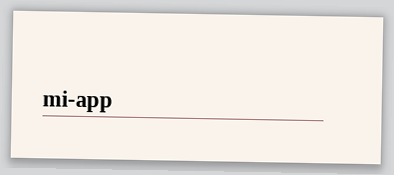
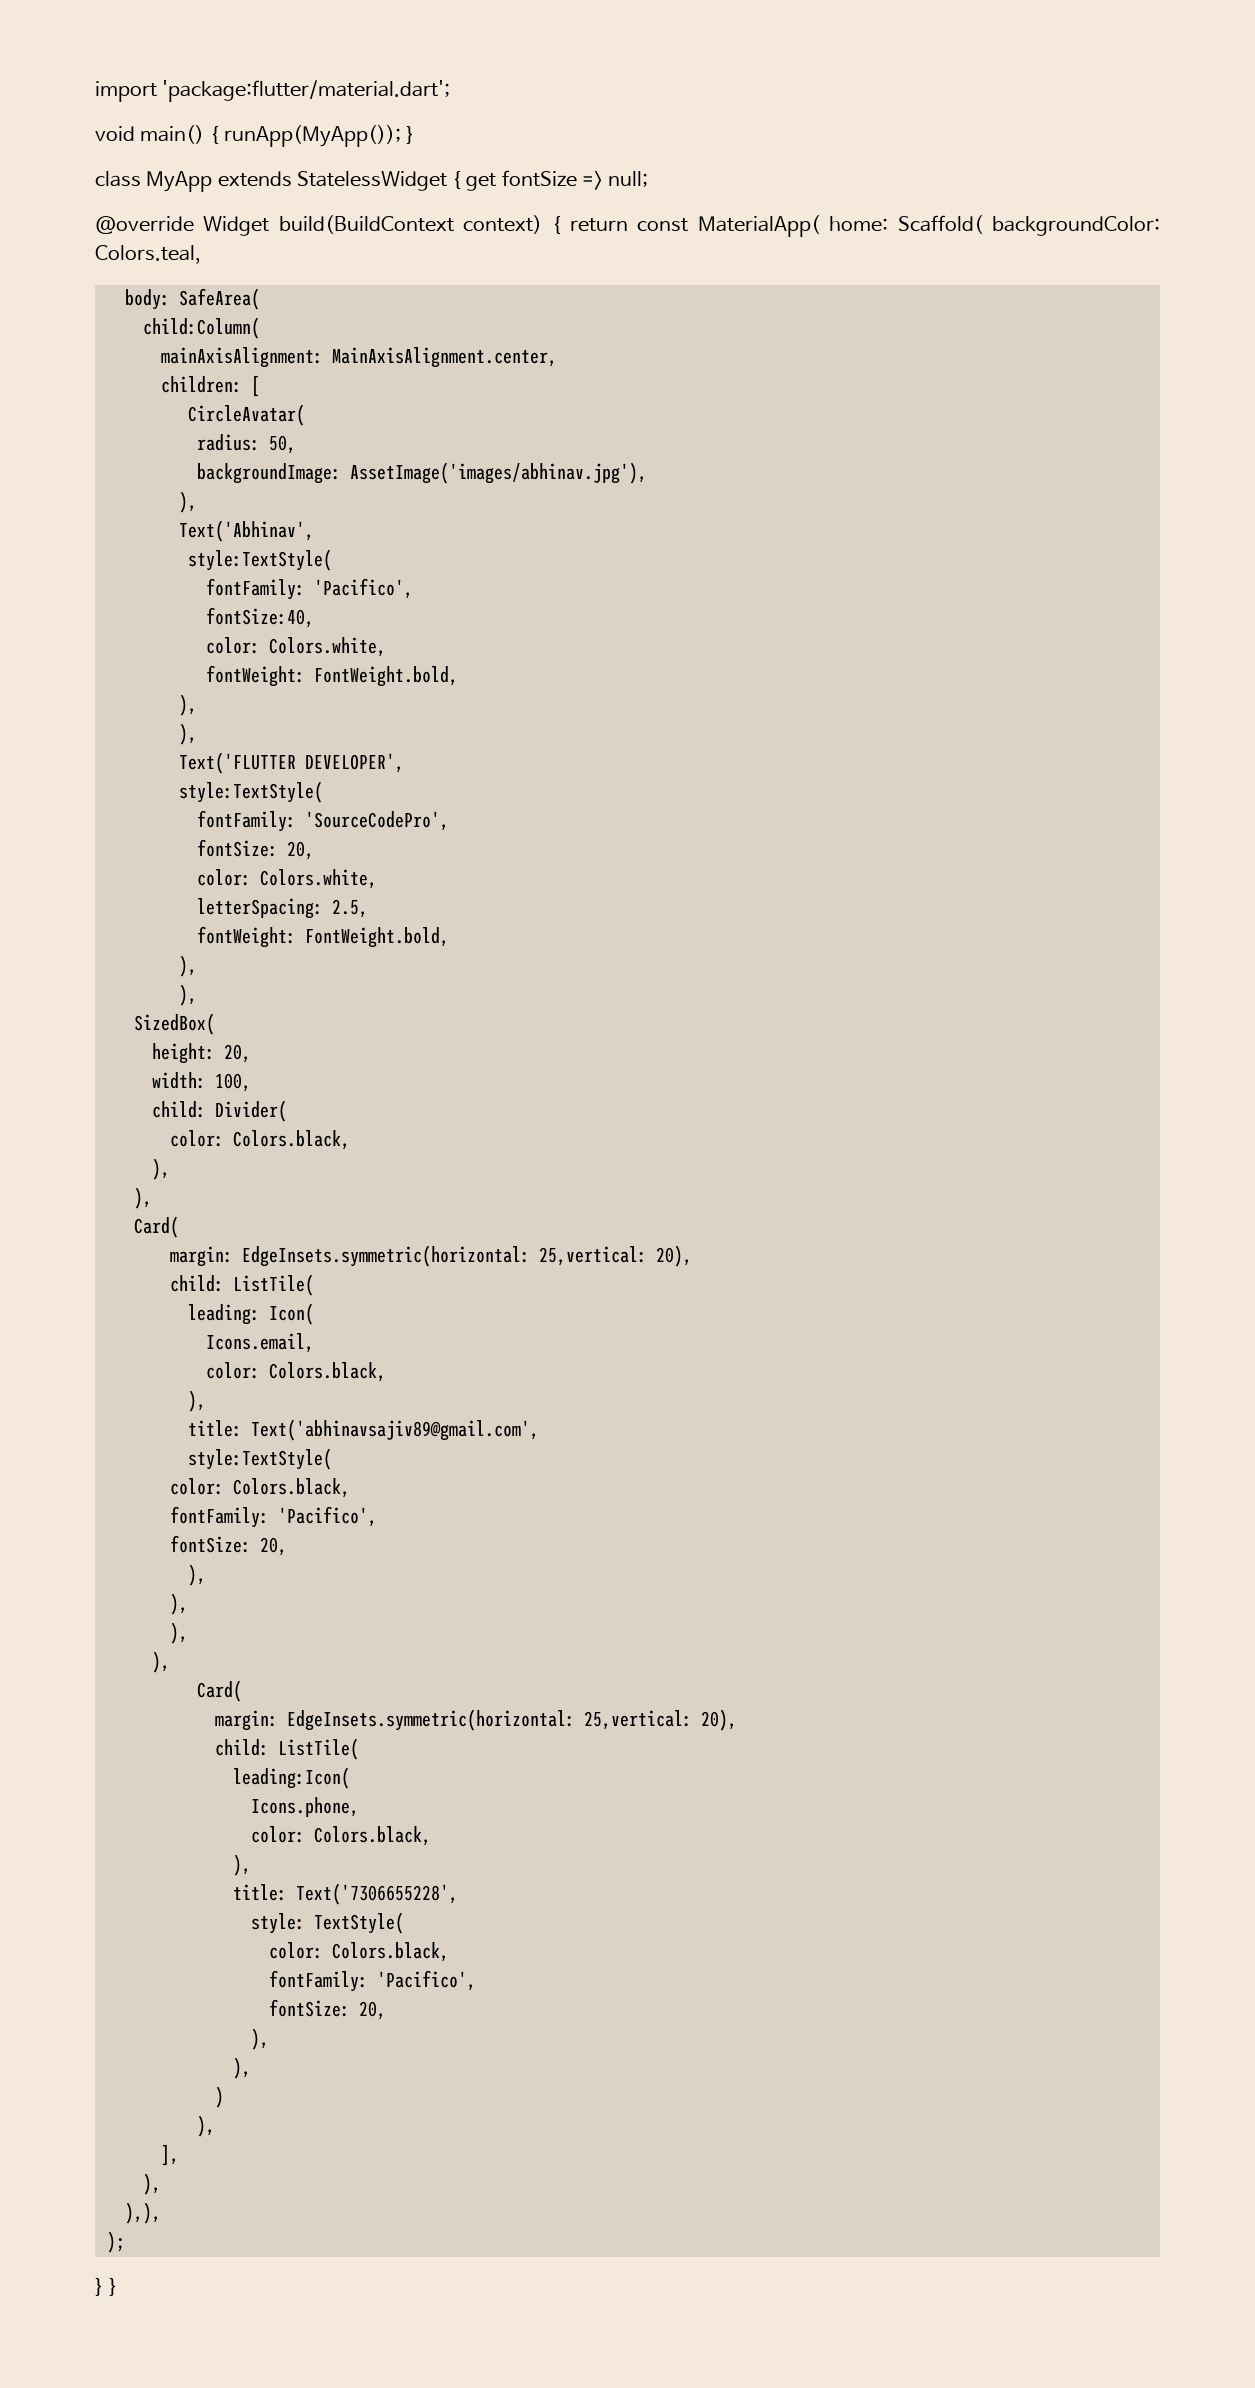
[42,90,113,113] mi-app -> [95,80,451,102] [95,125,416,147] [95,170,649,192] [95,215,1160,237] [95,245,201,264] [124,288,260,310] [142,317,260,339] [160,347,557,368] [160,375,260,397] [187,404,305,426] [196,434,296,454] [196,462,647,484] [178,491,197,513] [178,520,314,542] [187,549,332,571] [205,578,413,600] [205,607,314,628] [205,637,386,657] [205,665,458,687] [178,694,197,716] [178,723,197,745] [178,752,404,774] [178,781,323,803] [196,810,449,832] [196,839,314,860] [196,869,377,889] [196,898,368,919] [196,926,449,948] [178,955,197,977] [178,984,197,1006] [133,1013,215,1035] [151,1043,251,1064] [151,1072,251,1092] [151,1100,287,1122] [169,1130,350,1150] [151,1158,170,1180] [133,1187,152,1209] [133,1216,179,1238] [169,1245,692,1267] [169,1274,314,1296] [187,1303,314,1325] [205,1333,314,1353] [205,1362,386,1382] [187,1390,206,1412] [187,1419,539,1441] [187,1448,332,1470] [169,1478,350,1498] [169,1506,377,1528] [169,1535,287,1556] [187,1564,206,1586] [169,1593,188,1615] [169,1622,188,1644] [151,1651,170,1673] [196,1680,242,1702] [214,1709,737,1731] [214,1738,359,1760] [232,1767,350,1789] [250,1797,359,1817] [250,1826,431,1846] [232,1854,251,1876] [232,1883,458,1905] [250,1912,404,1934] [268,1942,449,1962] [268,1970,476,1992] [268,1999,386,2020] [250,2028,269,2050] [232,2057,251,2079] [214,2086,224,2108] [196,2115,215,2137] [160,2144,179,2166] [142,2173,161,2195] [124,2202,161,2224] [106,2231,125,2253] [95,2278,119,2296] import 'package:flutter/material.dart'; // void main() { runApp(MyApp()); } // class MyApp extends StatelessWidget { get fontSize => null; // @override Widget build(BuildContext context) { return const MaterialApp( home: Scaffold( backgroundColor: Colors.teal, // body: SafeArea( // child:Column( // mainAxisAlignment: MainAxisAlignment.center, // children: [ // CircleAvatar( // radius: 50, // backgroundImage: AssetImage('images/abhinav.jpg'), // ), // Text('Abhinav', // style:TextStyle( // fontFamily: 'Pacifico', // fontSize:40, // color: Colors.white, // fontWeight: FontWeight.bold, // ), // ), // Text('FLUTTER DEVELOPER', // style:TextStyle( // fontFamily: 'SourceCodePro', // fontSize: 20, // color: Colors.white, // letterSpacing: 2.5, // fontWeight: FontWeight.bold, // ), // ), // SizedBox( // height: 20, // width: 100, // child: Divider( // color: Colors.black, // ), // ), // Card( // margin: EdgeInsets.symmetric(horizontal: 25,vertical: 20), // child: ListTile( // leading: Icon( // Icons.email, // color: Colors.black, // ), // title: Text('abhinavsajiv89@gmail.com', // style:TextStyle( // color: Colors.black, // fontFamily: 'Pacifico', // fontSize: 20, // ), // ), // ), // ), // Card( // margin: EdgeInsets.symmetric(horizontal: 25,vertical: 20), // child: ListTile( // leading:Icon( // Icons.phone, // color: Colors.black, // ), // title: Text('7306655228', // style: TextStyle( // color: Colors.black, // fontFamily: 'Pacifico', // fontSize: 20, // ), // ), // ) // ), // ], // ), // ),), // ); // } }

